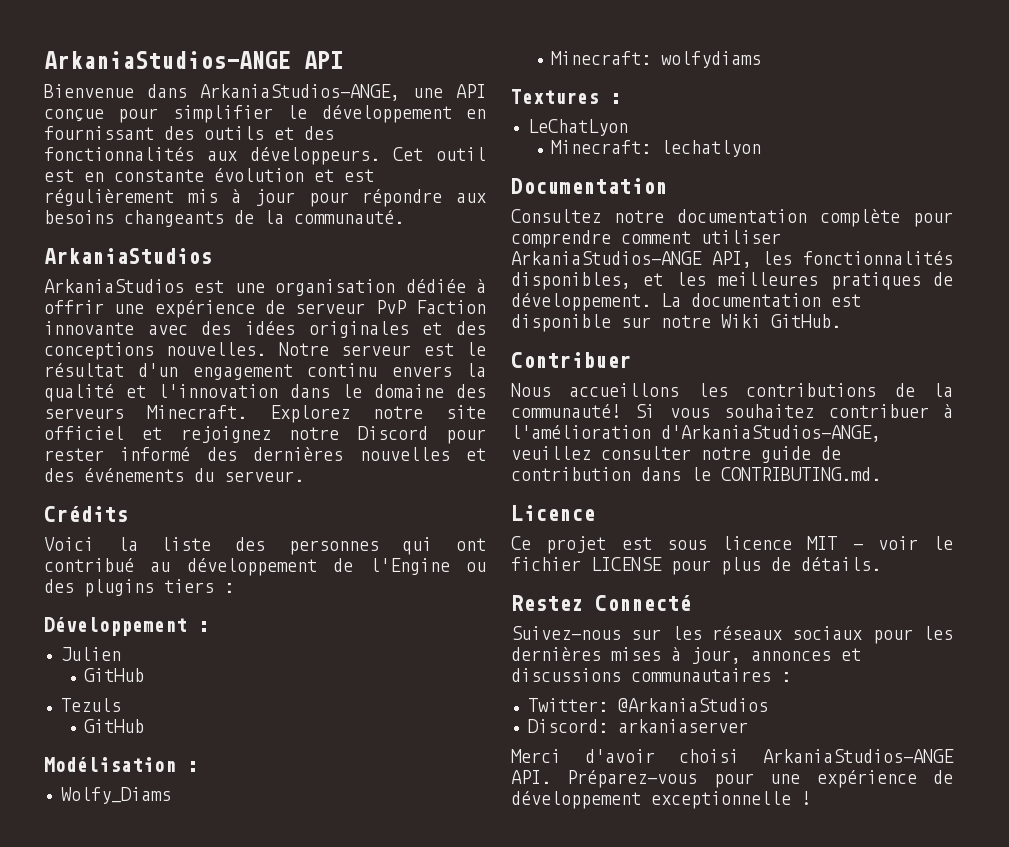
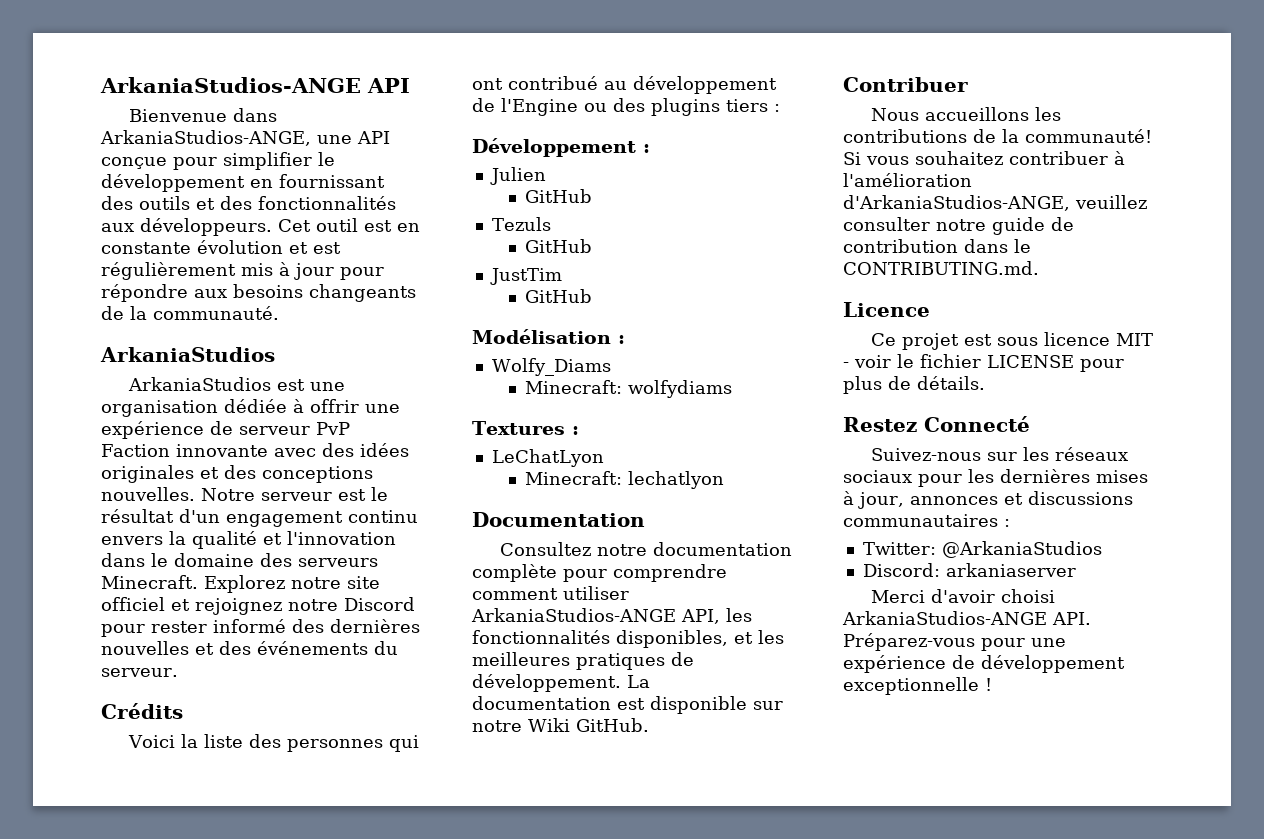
(145, 726) none -> [489,268,562,285] [524,289,592,303] // JustTim // GitHub

